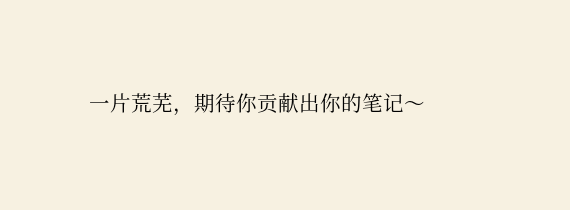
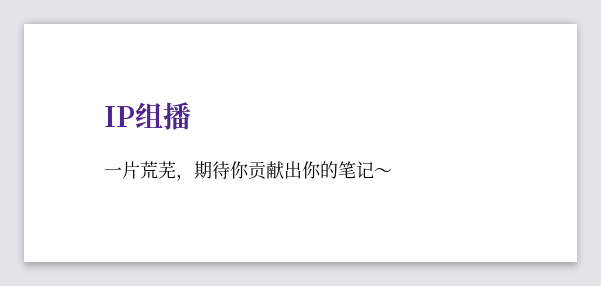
(89, 105) none -> [104,102,191,130] IP组播 //

